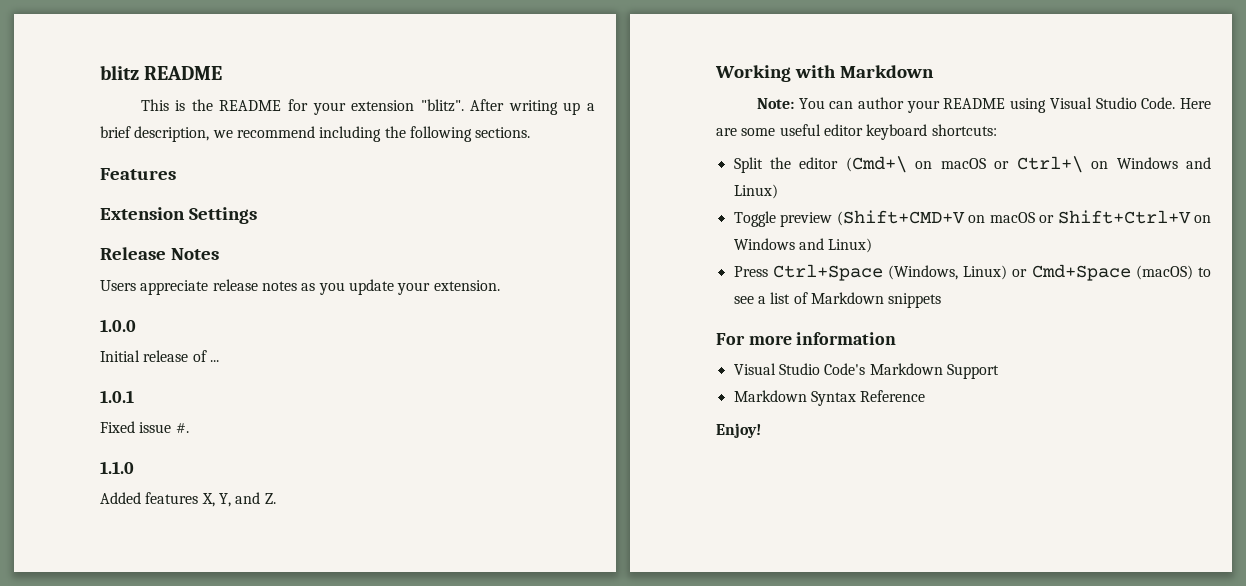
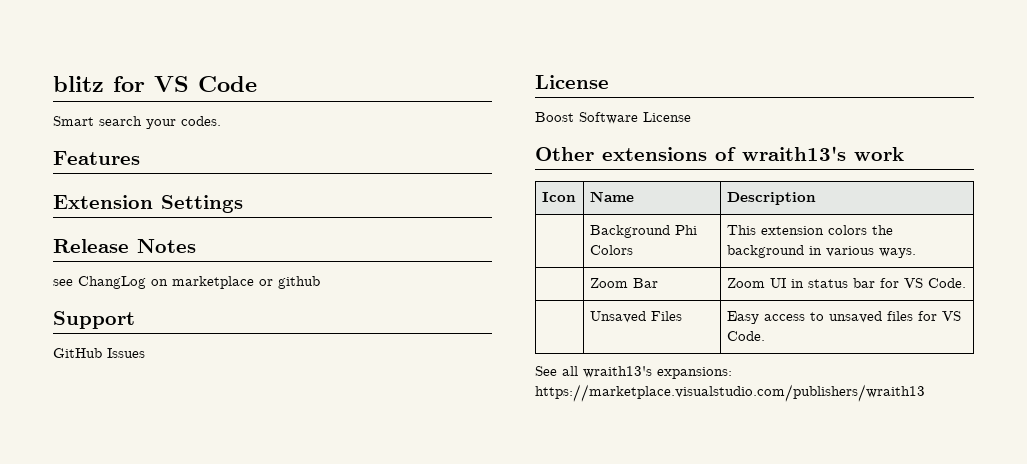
[144,66,223,80] [140,99,596,115] [100,126,531,142] README // This is the README for your extension "blitz". After writing up a brief description, we recommend including the following sections. -> [113,76,257,92] [53,116,221,129] for VS Code // Smart search your codes.
[100,279,500,295] [100,319,136,332] [100,350,219,362] [100,390,134,403] [100,421,189,433] [100,461,134,474] [100,492,276,507] [715,65,934,82] [756,97,1211,113] [716,124,997,140] [733,156,1211,173] [733,184,778,199] [733,210,1211,227] [733,238,873,253] [733,264,1211,281] [733,292,942,308] [716,332,897,345] [733,363,999,379] [733,390,926,406] [716,423,761,438] Users appreciate release notes as you update your extension. // 1.0.0 // Initial release of ... // 1.0.1 // Fixed issue #. // 1.1.0 // Added features X, Y, and Z. // Working with Markdown // Note: You can author your README using Visual Studio Code. Here are some useful editor keyboard shortcuts: // Split the editor (Cmd+\ on macOS or Ctrl+\ on Windows and Linux) // Toggle preview (Shift+CMD+V on macOS or Shift+Ctrl+V on Windows and Linux) // Press Ctrl+Space (Windows, Linux) or Cmd+Space (macOS) to see a list of Markdown snippets // For more information // Visual Studio Code's Markdown Support // Markdown Syntax Reference // Enjoy! -> [53,276,320,289] [53,311,135,329] [53,348,145,358] [535,75,609,89] [535,112,691,124] [535,146,904,161] [541,192,576,202] [589,191,634,202] [726,192,816,205] [589,225,697,238] [589,245,633,255] [726,225,893,235] [726,245,916,258] [589,278,658,288] [726,278,966,288] [589,311,682,323] [726,311,961,324] [726,331,765,341] [535,366,732,379] [535,384,925,402] see ChangLog on marketplace or github // Support // GitHub Issues // License // Boost Software License // Other extensions of wraith13's work // Icon | Name | Description // | Background Phi Colors | This extension colors the background in various ways. // | Zoom Bar | Zoom UI in status bar for VS Code. // | Unsaved Files | Easy access to unsaved files for VS Code. // See all wraith13's expansions: https://marketplace.visualstudio.com/publishers/wraith13

